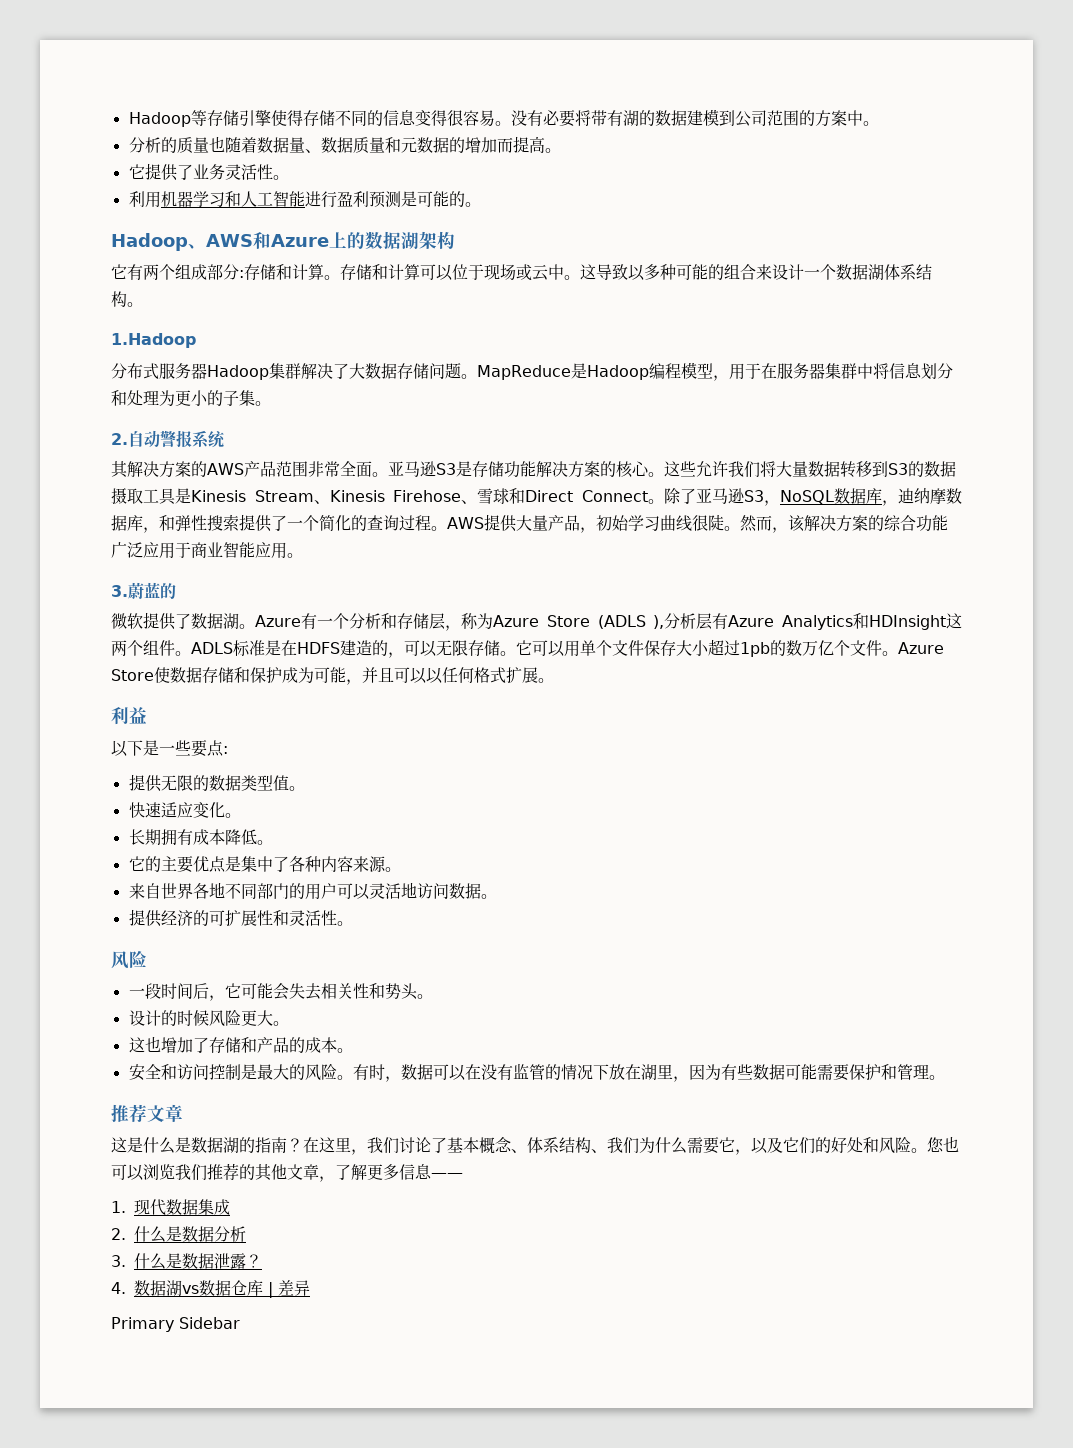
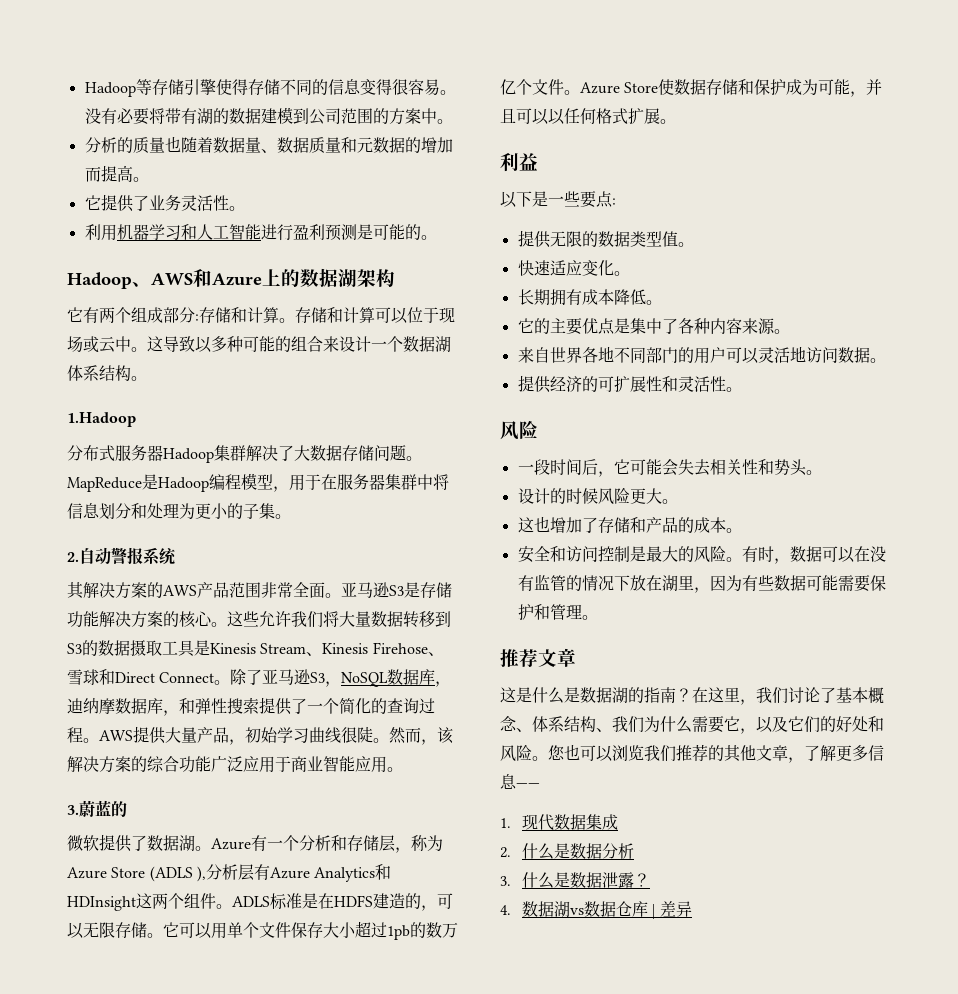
[111,1317,240,1332] // Primary Sidebar -> (692, 909) none

